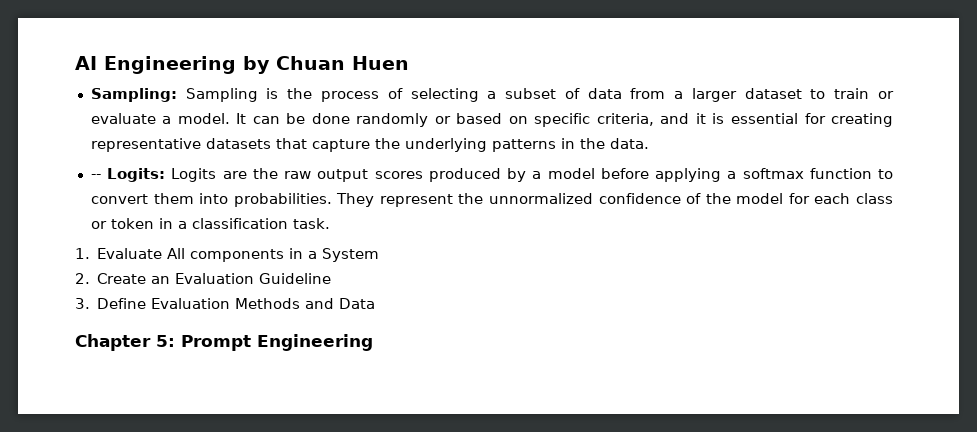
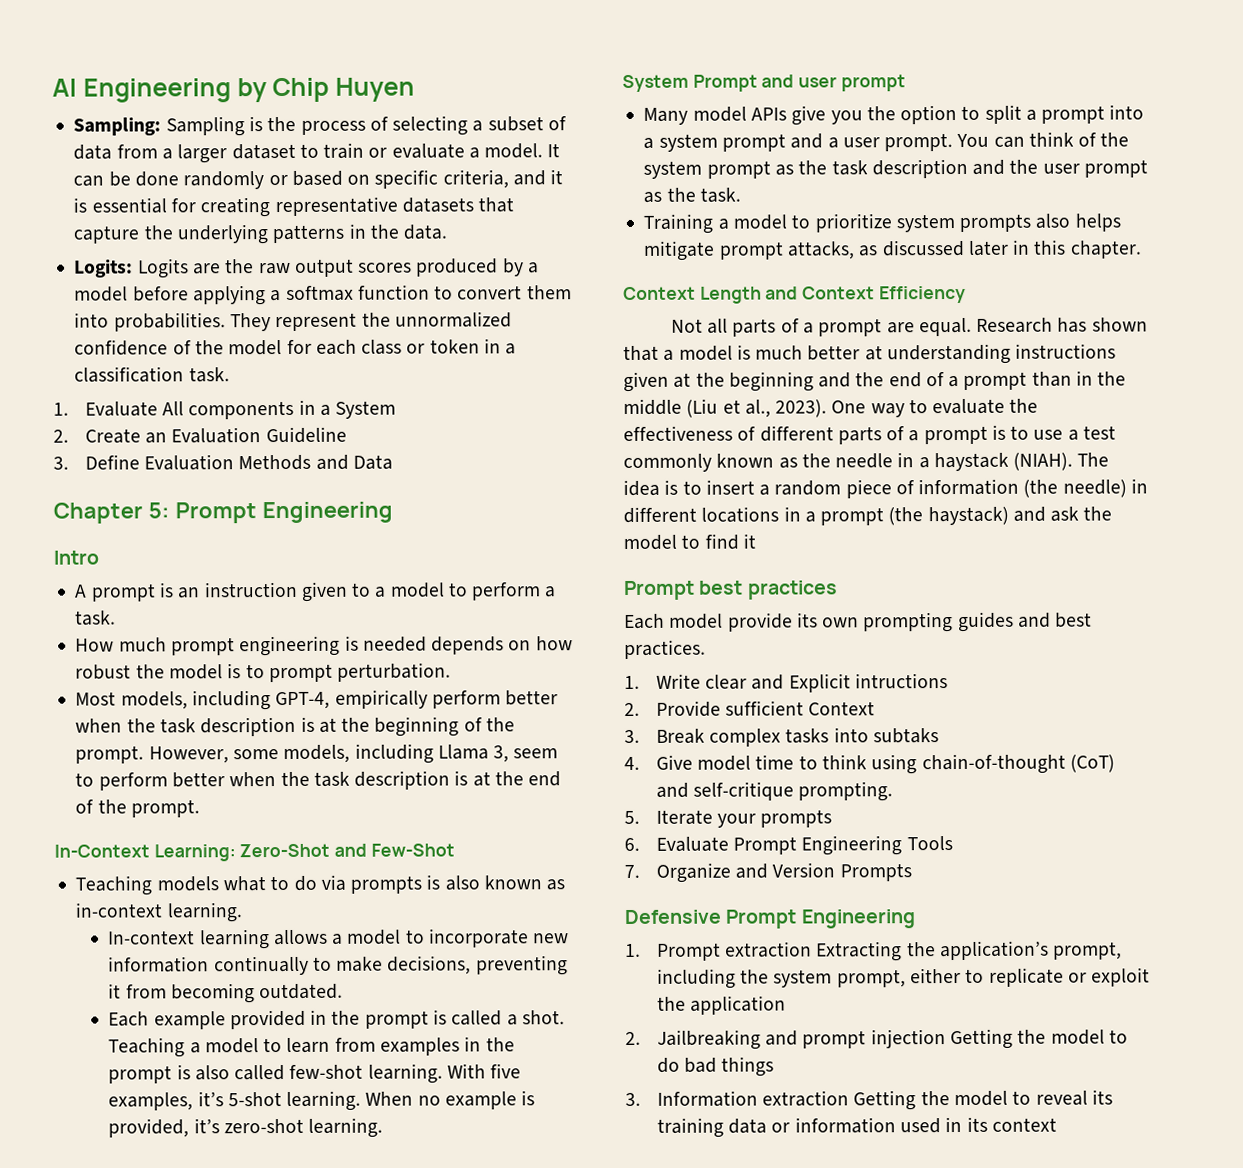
[276,56,409,70] Chuan Huen -> [272,77,415,103] Chip Huyen
[90,174,101,179] -- -> (448, 232) none
(373, 342) none -> [53,550,99,565] [74,581,557,602] [75,610,117,626] [75,635,573,657] [75,662,452,683] [75,689,559,711] [75,716,515,737] [75,743,559,764] [75,770,562,791] [75,799,200,818] [54,843,455,862] [75,874,566,896] [75,902,243,923] [108,928,570,950] [108,955,568,976] [108,983,344,1004] [108,1009,565,1030] [108,1036,515,1058] [108,1063,522,1084] [108,1090,536,1111] [108,1117,384,1138] [622,74,906,92] [643,104,1145,126] [643,131,1130,152] [643,158,1148,179] [643,187,741,203] [643,213,1121,234] [643,239,1142,261] [623,285,966,304] [670,317,1148,337] [623,343,1117,365] [623,370,1127,392] [623,398,1039,418] [623,424,1116,445] [623,452,1110,472] [623,478,1148,499] [623,506,1113,526] [623,533,756,550] [623,580,838,600] [624,611,1093,633] [624,639,706,659] [624,673,948,693] [624,700,876,717] [624,727,939,747] [624,753,1115,775] [655,781,894,802] [624,809,833,828] [624,835,953,856] [624,862,912,883] [624,909,916,929] [625,940,1123,962] [656,967,1151,989] [656,995,787,1015] [625,1028,1128,1050] [656,1056,775,1077] [625,1089,1113,1111] [656,1116,1057,1138] // Intro // A prompt is an instruction given to a model to perform a task. // How much prompt engineering is needed depends on how robust the model is to prompt perturbation. // Most models, including GPT-4, empirically perform better when the task description is at the beginning of the prompt. However, some models, including Llama 3, seem to perform better when the task description is at the end of the prompt. // In-Context Learning: Zero-Shot and Few-Shot // Teaching models what to do via prompts is also known as in-context learning. // In-context learning allows a model to incorporate new information continually to make decisions, preventing it from becoming outdated. // Each example provided in the prompt is called a shot. Teaching a model to learn from examples in the prompt is also called few-shot learning. With five examples, it’s 5-shot learning. When no example is provided, it’s zero-shot learning. // System Prompt and user prompt // Many model APIs give you the option to split a prompt into a system prompt and a user prompt. You can think of the system prompt as the task description and the user prompt as the task. // Training a model to prioritize system prompts also helps mitigate prompt attacks, as discussed later in this chapter. // Context Length and Context Efficiency // Not all parts of a prompt are equal. Research has shown that a model is much better at understanding instructions given at the beginning and the end of a prompt than in the middle (Liu et al., 2023). One way to evaluate the effectiveness of different parts of a prompt is to use a test commonly known as the needle in a haystack (NIAH). The idea is to insert a random piece of information (the needle) in different locations in a prompt (the haystack) and ask the model to find it // Prompt best practices // Each model provide its own prompting guides and best practices. // 1. Write clear and Explicit intructions // 2. Provide sufficient Context // 3. Break complex tasks into subtaks // 4. Give model time to think using chain-of-thought (CoT) and self-critique prompting. // 5. Iterate your prompts // 6. Evaluate Prompt Engineering Tools // 7. Organize and Version Prompts // Defensive Prompt Engineering // 1. Prompt extraction Extracting the application’s prompt, including the system prompt, either to replicate or exploit the application // 2. Jailbreaking and prompt injection Getting the model to do bad things // 3. Information extraction Getting the model to reveal its training data or information used in its context

